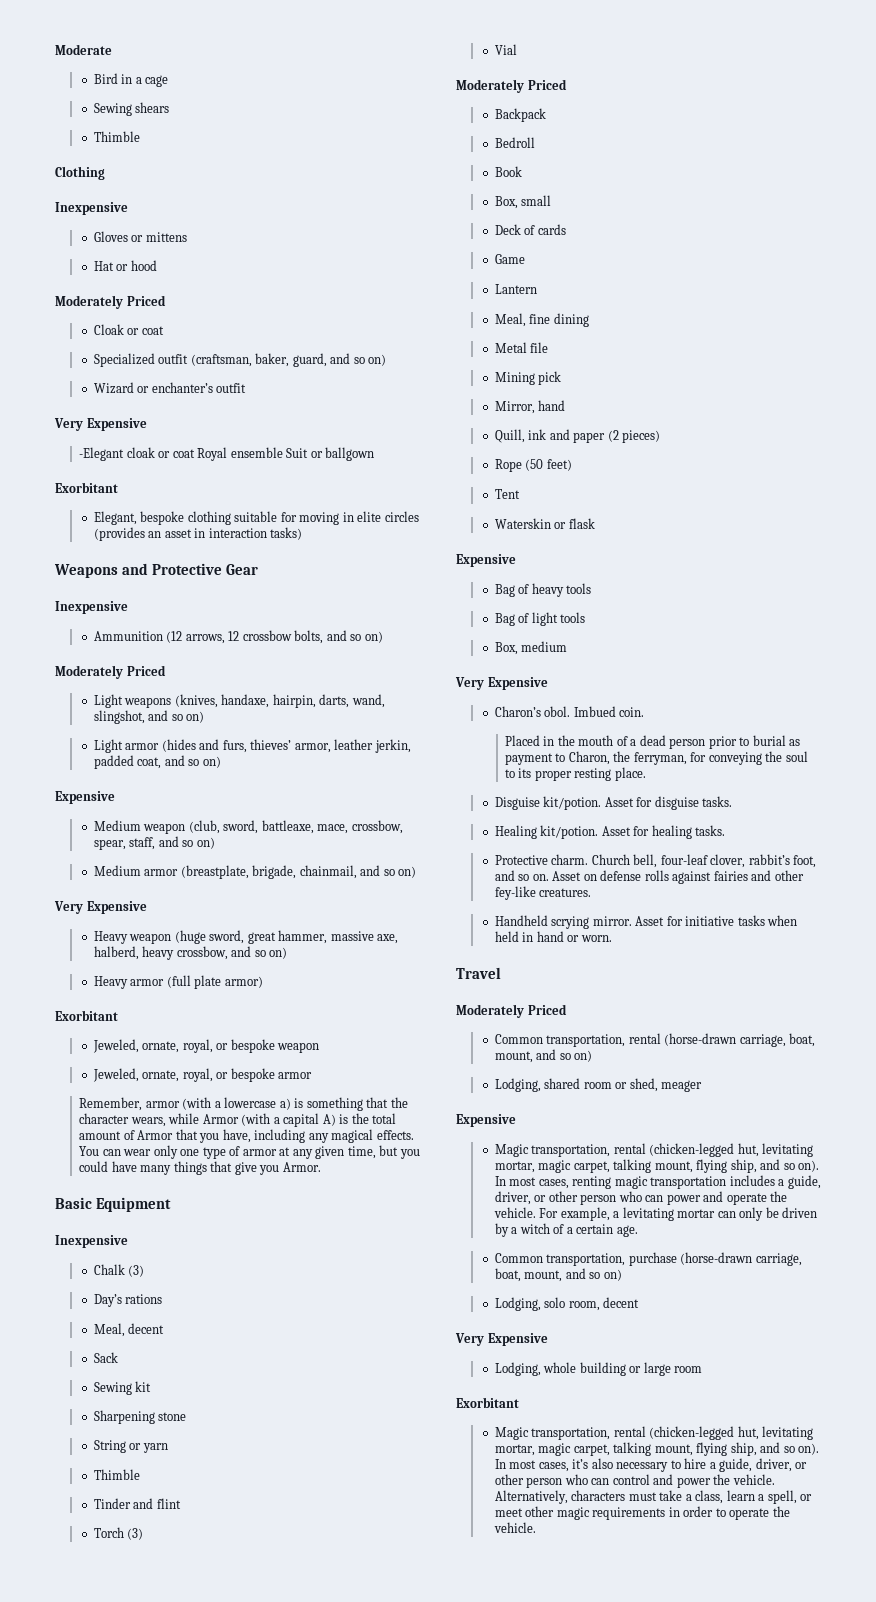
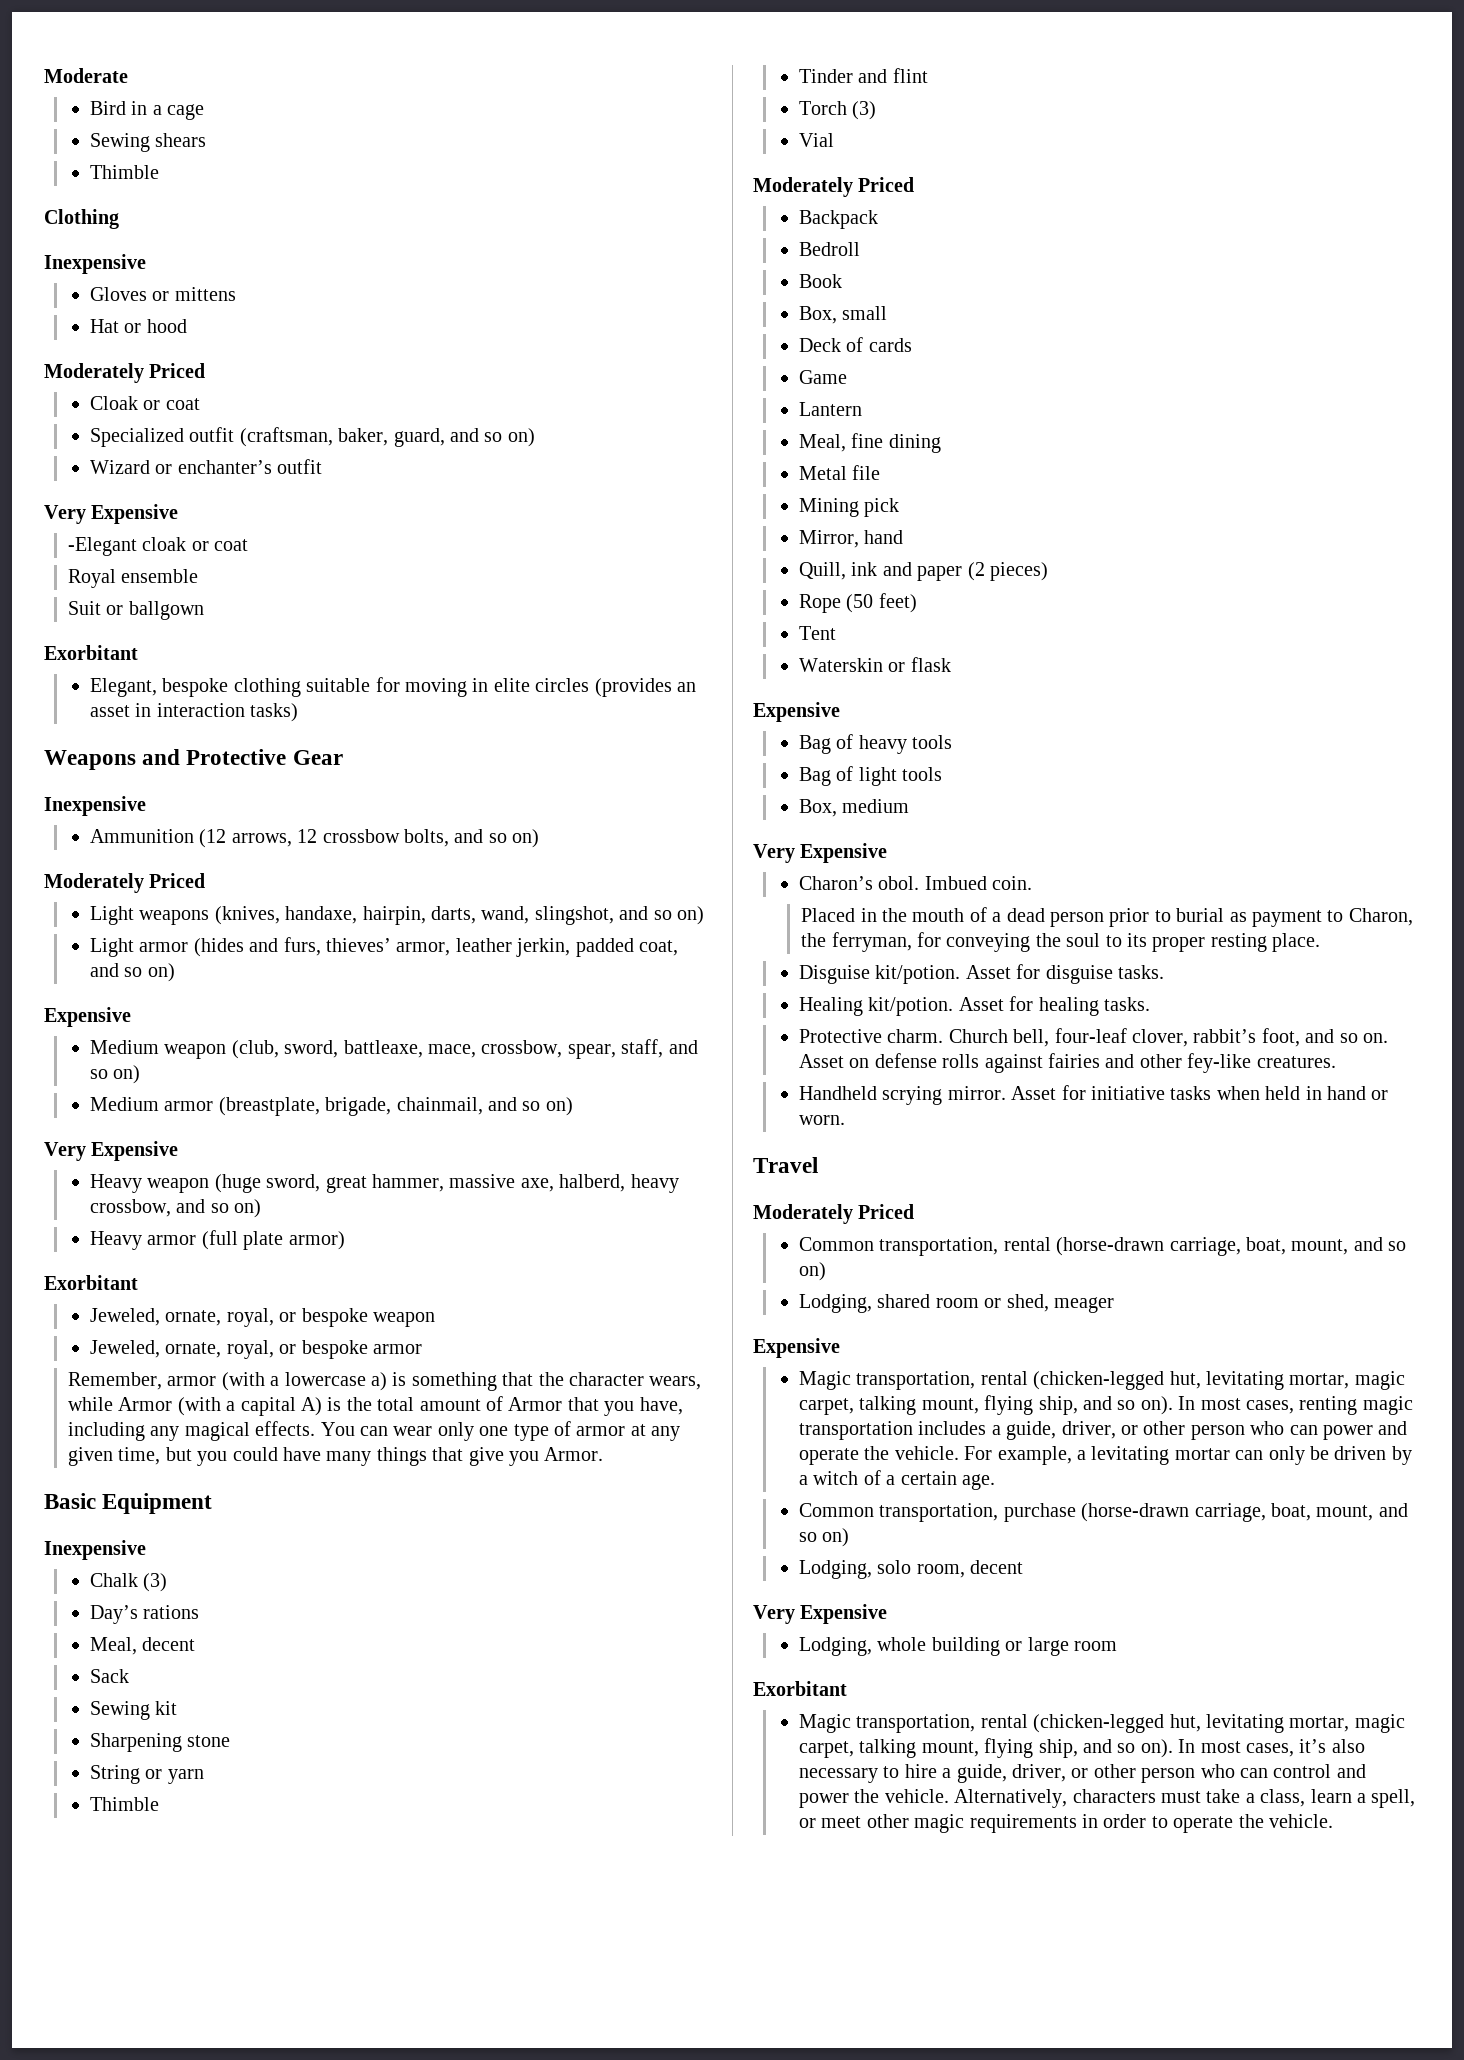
(195, 453) none -> (249, 545) //
(283, 452) none -> (199, 576) //

